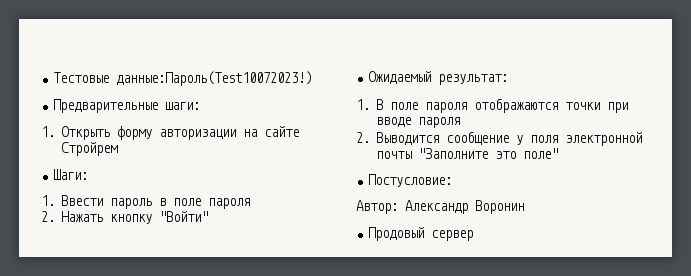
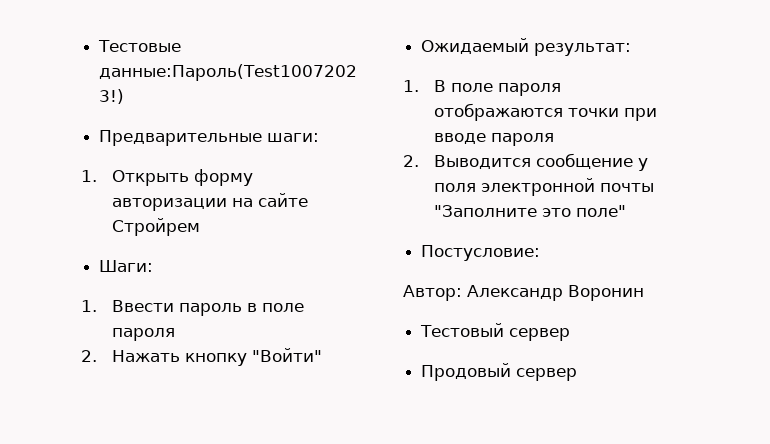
(524, 207) none -> [420,323,571,341] // Тестовый сервер

